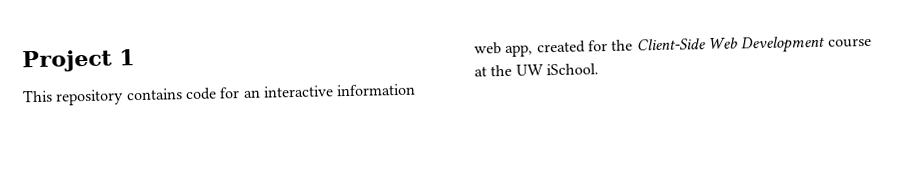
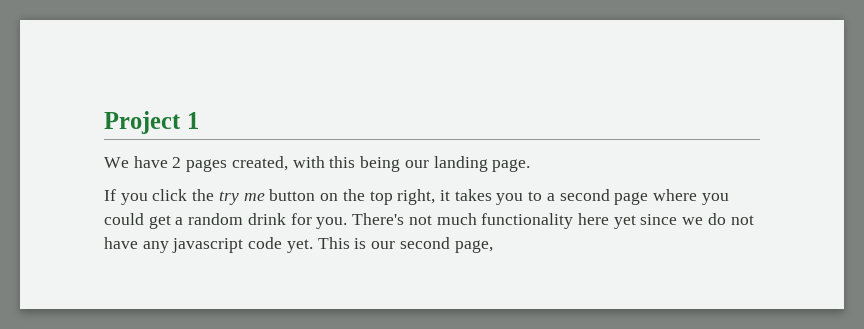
[22,83,417,106] [474,35,872,57] [474,63,599,77] This repository contains code for an interactive information web app, created for the Client-Side Web Development course at the UW iSchool. -> [104,156,531,172] [104,189,729,205] [104,213,754,229] [104,237,493,253] We have 2 pages created, with this being our landing page. // If you click the try me button on the top right, it takes you to a second page where you could get a random drink for you. There's not much functionality here yet since we do not have any javascript code yet. This is our second page,

